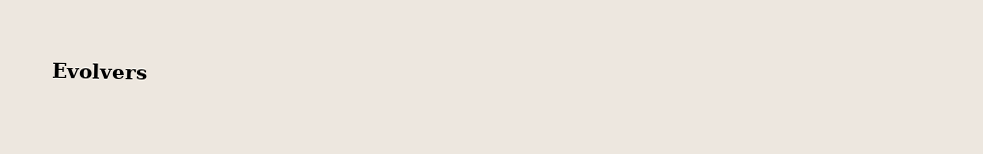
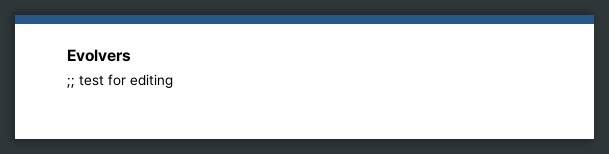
(148, 71) none -> [67,74,173,88] // ;; test for editing

